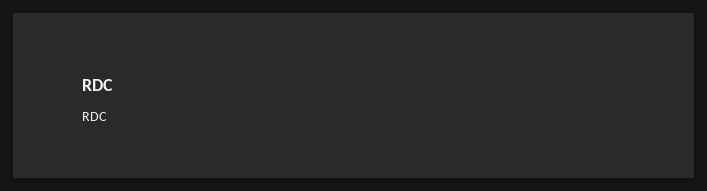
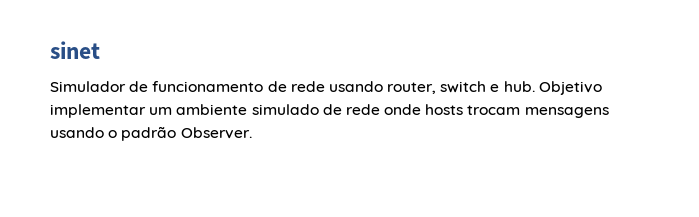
[82,79,113,91] [82,112,107,121] RDC // RDC -> [50,41,100,59] [50,81,602,95] [50,104,609,118] [50,126,252,141] sinet // Simulador de funcionamento de rede usando router, switch e hub. Objetivo implementar um ambiente simulado de rede onde hosts trocam mensagens usando o padrão Observer.

